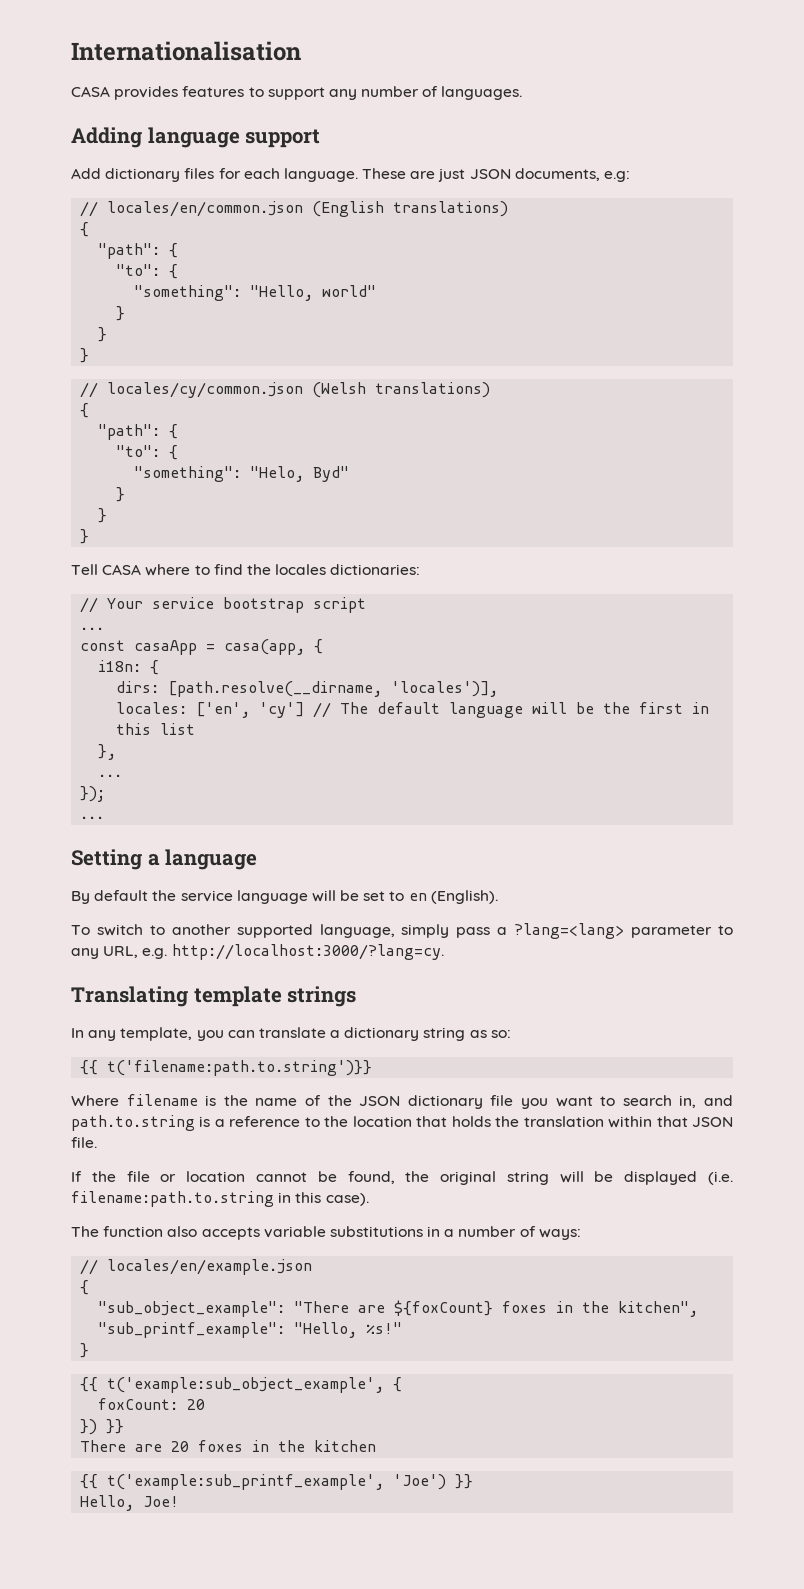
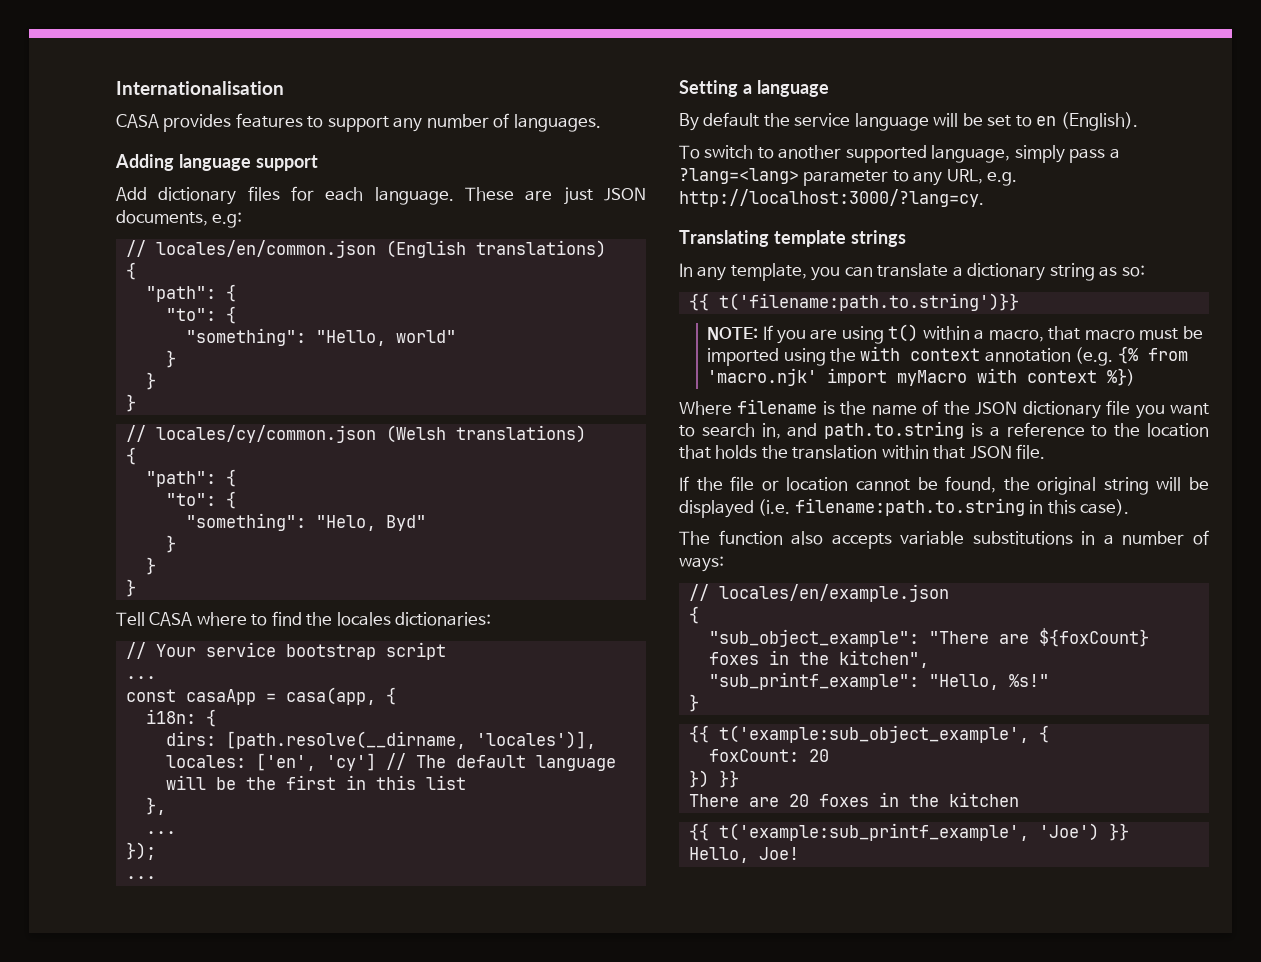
(373, 1068) none -> [707,324,1203,344] [707,346,1188,366] [707,368,1136,386] // NOTE: If you are using t() within a macro, that macro must be imported using the with context annotation (e.g. {% from 'macro.njk' import myMacro with context %})

